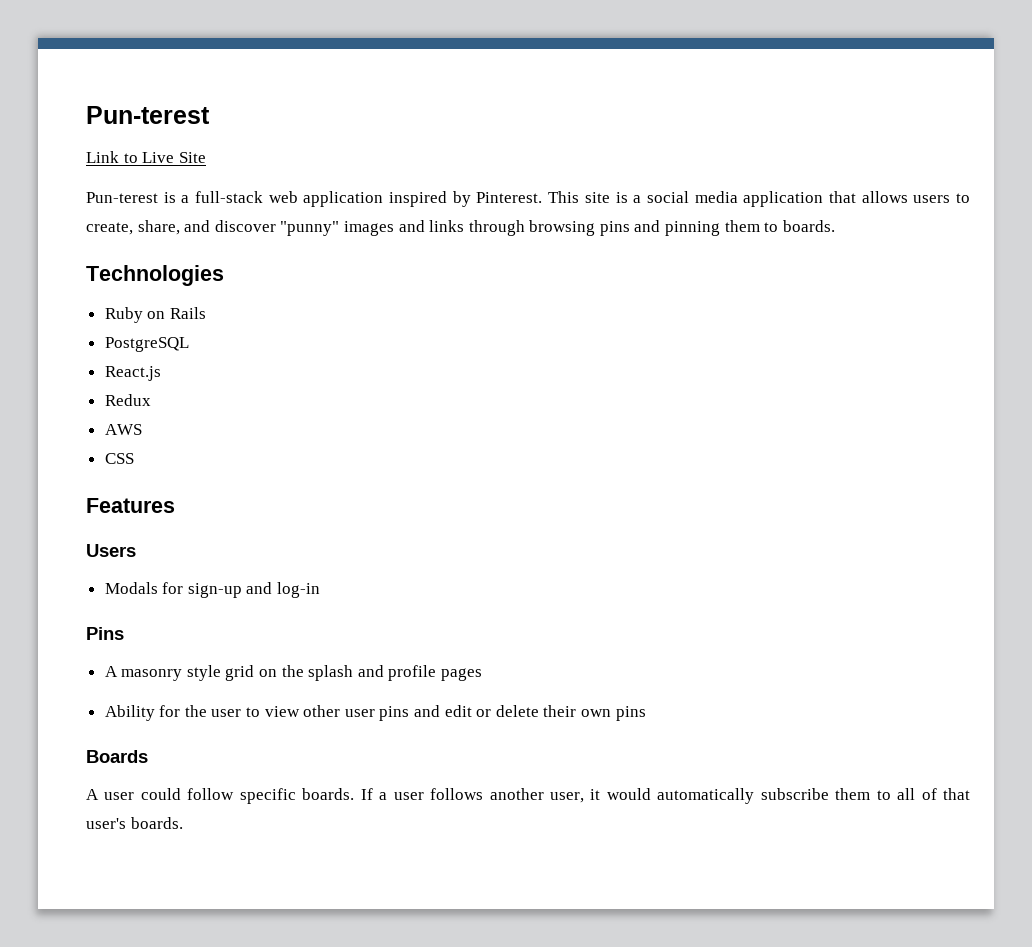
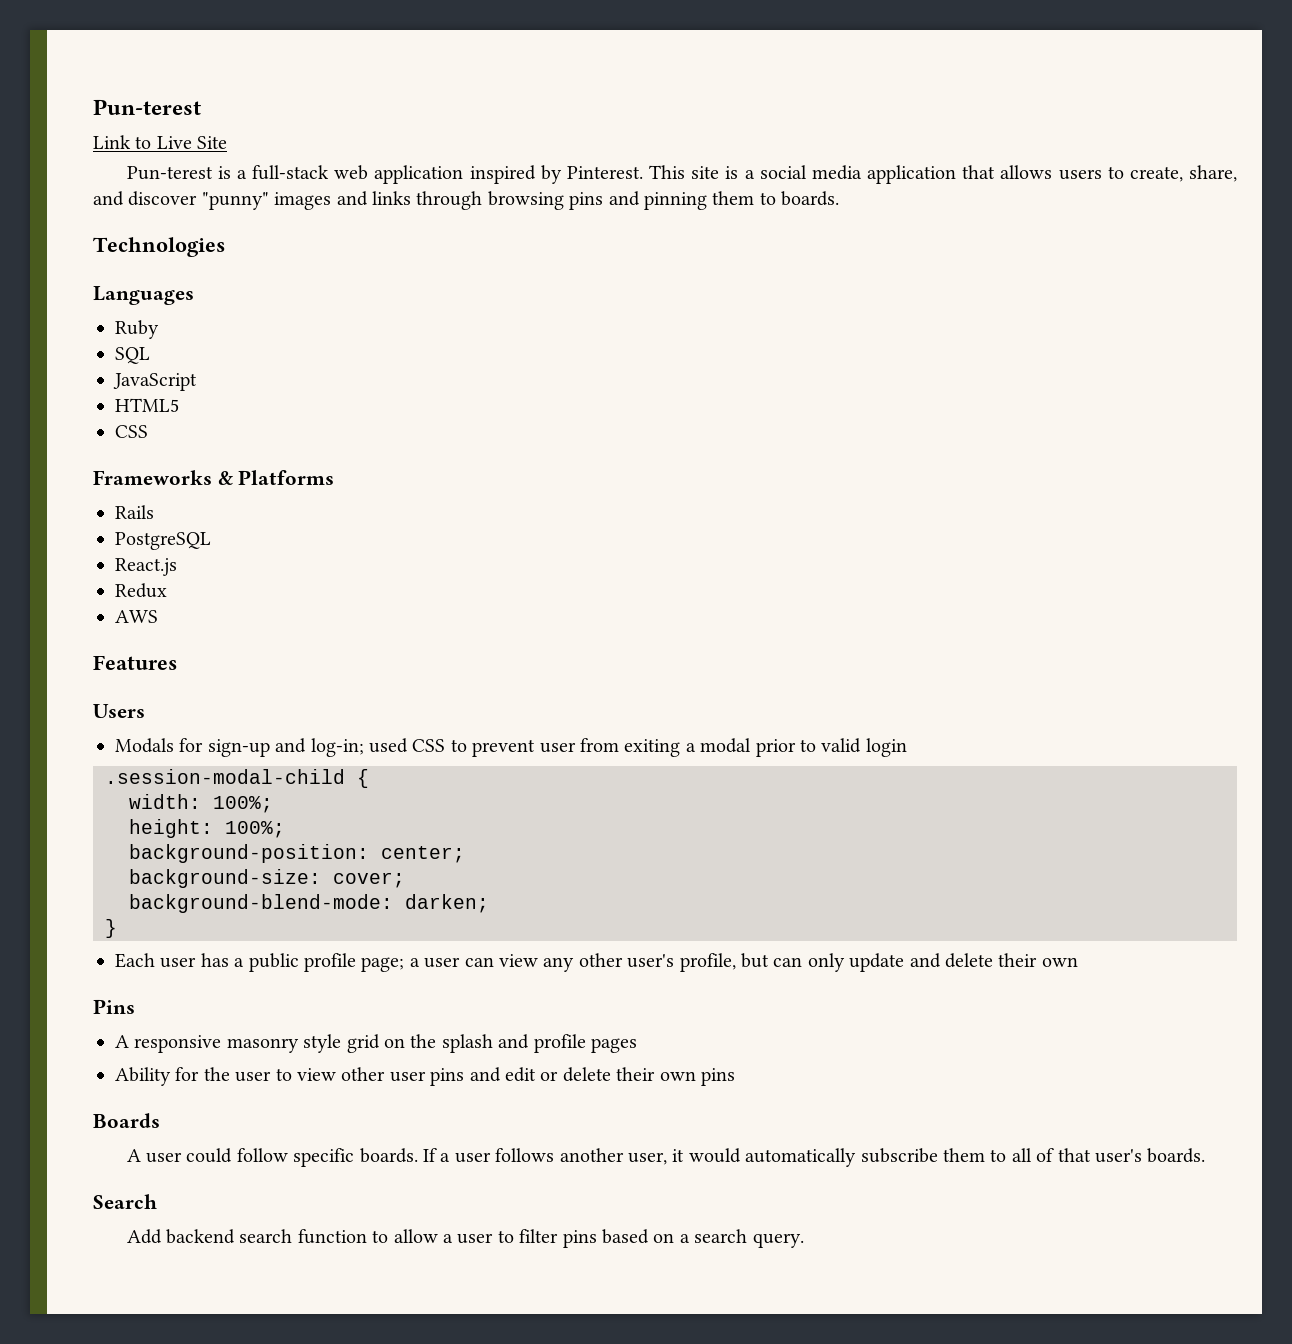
(224, 275) none -> [93,286,194,305] // Languages
[147,311,166,319] on -> [115,347,150,364] [113,373,197,391] [115,398,179,412] [115,425,148,438] [93,470,335,485] // SQL // JavaScript // HTML5 // CSS // Frameworks & Platforms //
[104,453,134,464] // CSS -> (158, 616) none
[277,582,321,598] log-in -> [310,738,907,757] [105,769,369,788] [129,794,273,813] [129,819,285,838] [129,844,465,863] [129,869,405,888] [129,894,489,913] [105,919,117,938] [115,953,1078,972] log-in; used CSS to prevent user from exiting a modal prior to valid login // .session-modal-child { // width: 100%; // height: 100%; // background-position: center; // background-size: cover; // background-blend-mode: darken; // } // Each user has a public profile page; a user can view any other user's profile, but can only update and delete their own
(118, 671) none -> [134,1035,222,1053] responsive
(183, 823) none -> [93,1194,157,1209] [126,1229,804,1248] // Search // Add backend search function to allow a user to filter pins based on a search query.

